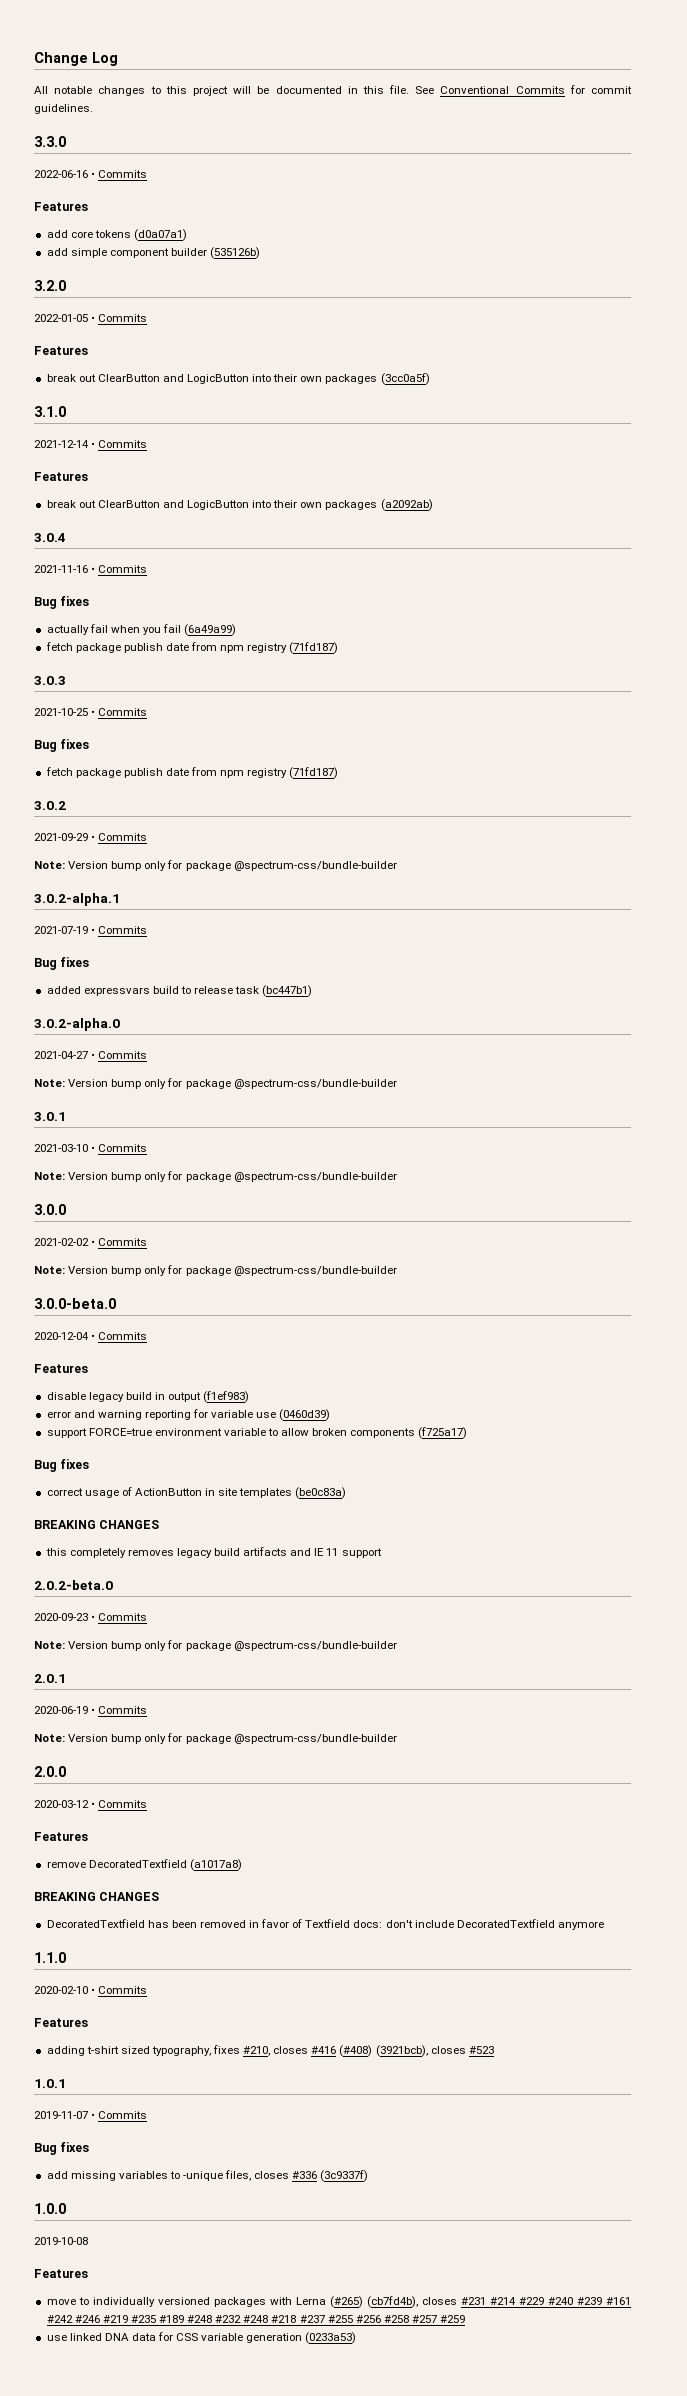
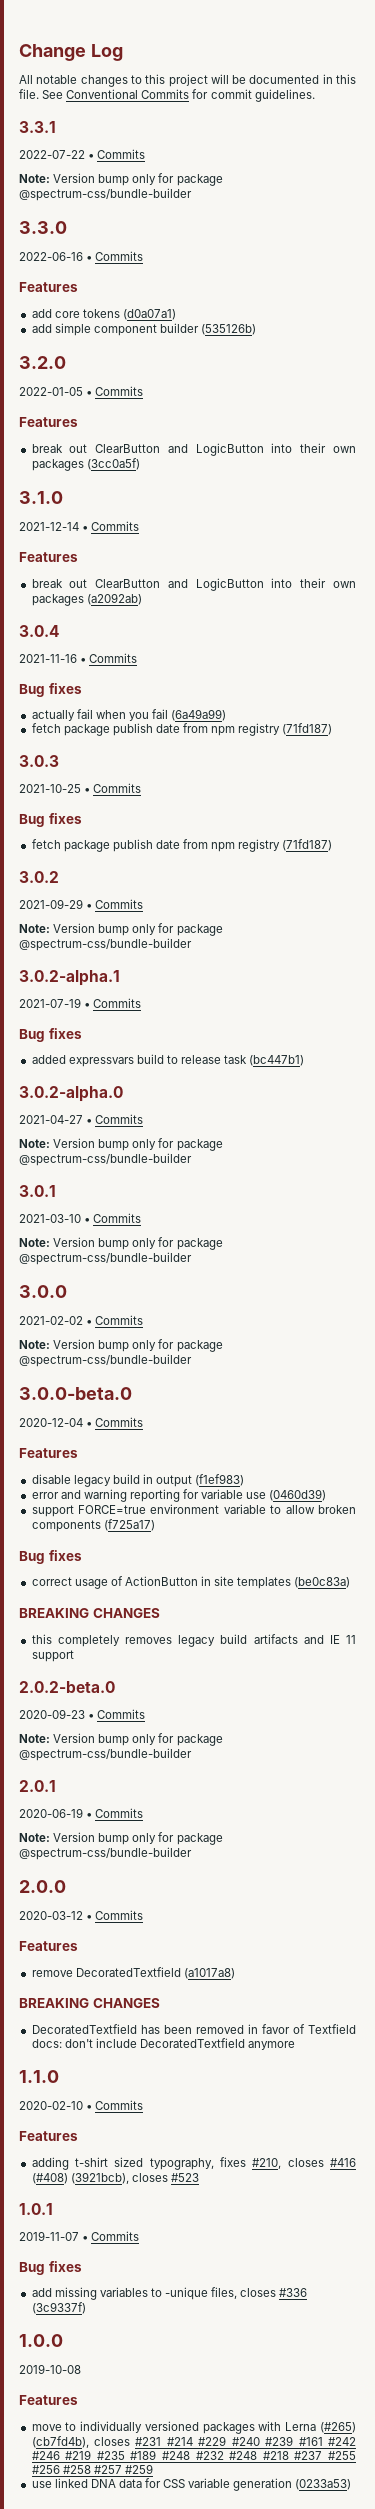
(93, 109) none -> [19,121,56,133] [19,149,146,159] [19,173,223,186] [19,188,192,201] // 3.3.1 // 2022-07-22 • Commits // Note: Version bump only for package @spectrum-css/bundle-builder

